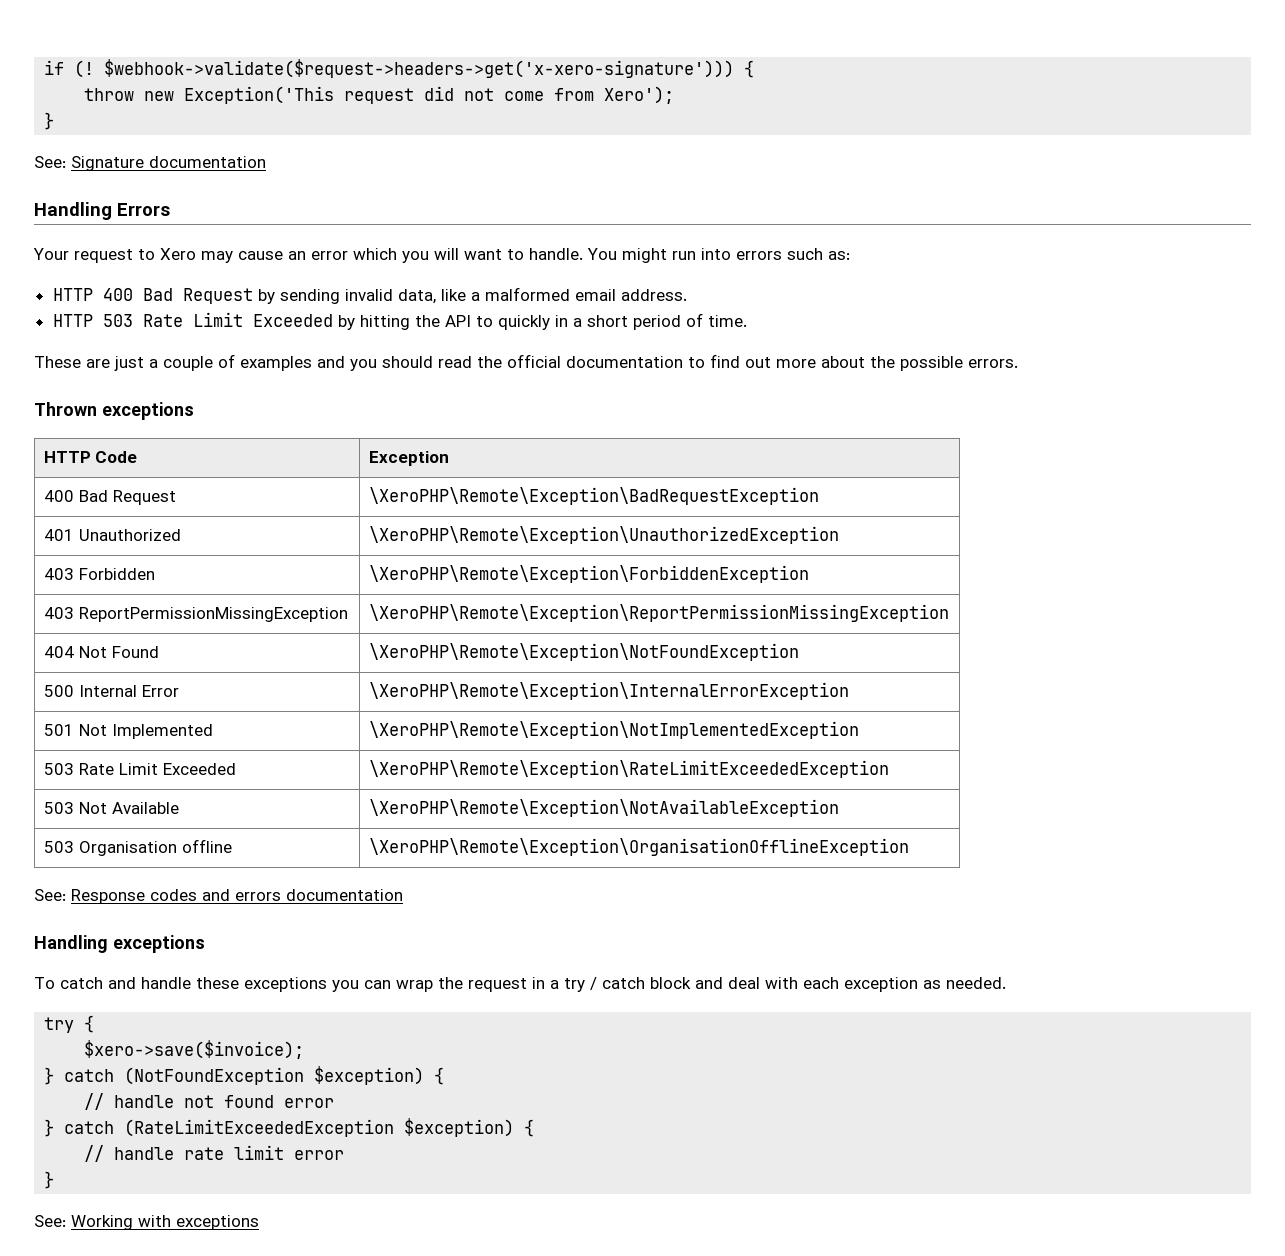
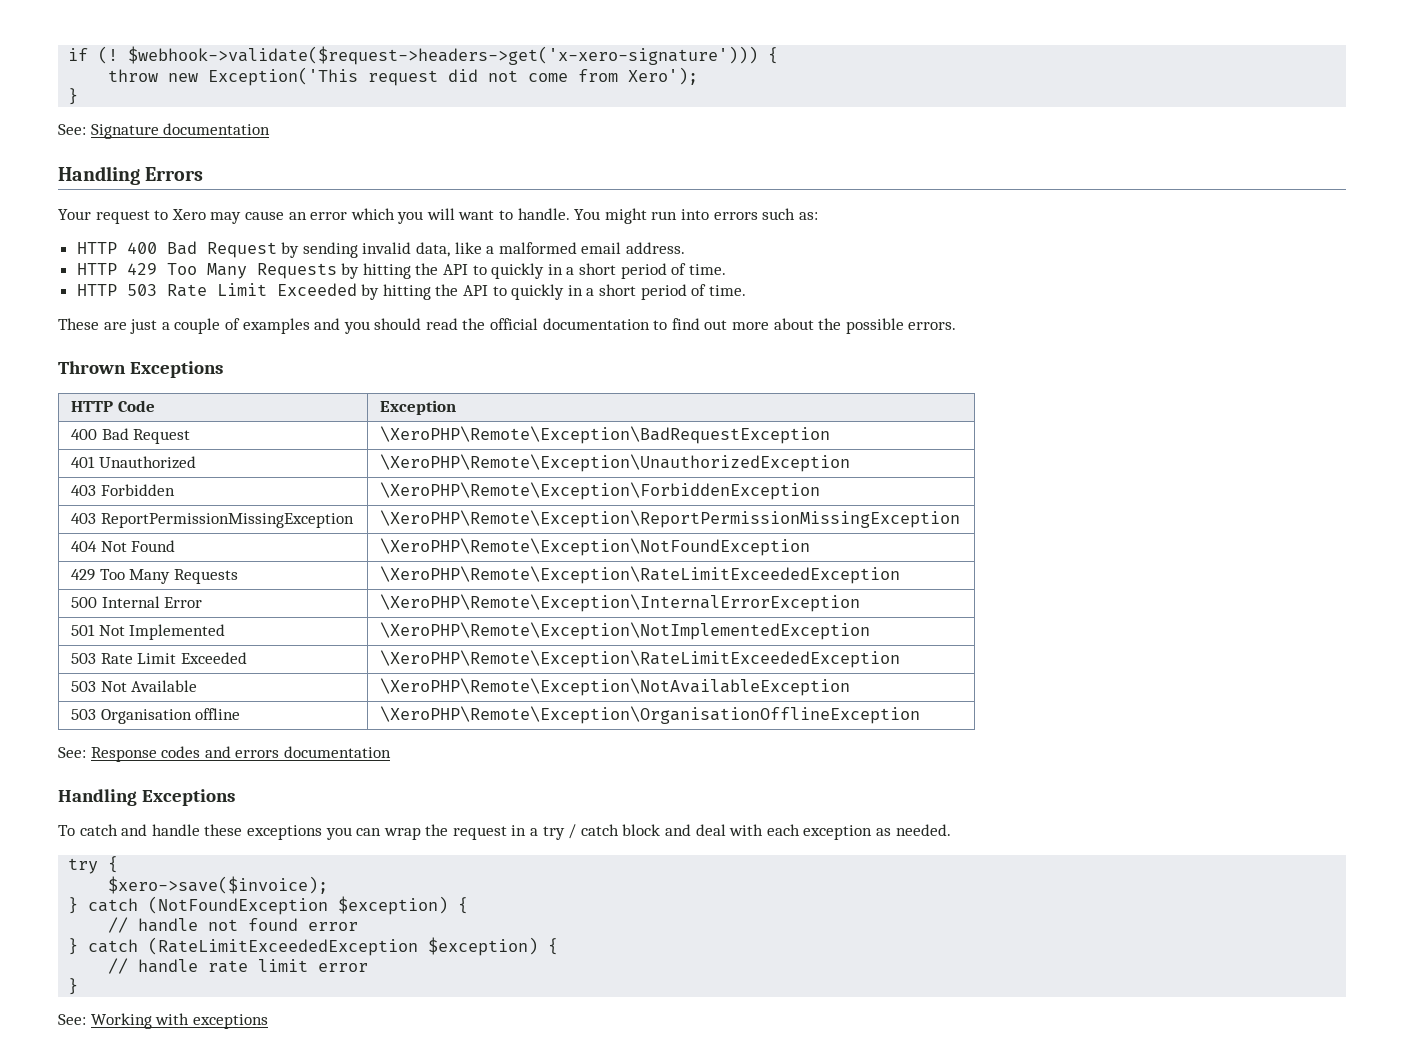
(687, 295) none -> [76,263,726,279] // HTTP 429 Too Many Requests by hitting the API to quickly in a short period of time.
[102,402,194,420] exceptions -> [129,361,223,378] Exceptions
(799, 652) none -> [70,569,238,584] [379,566,900,584] // 429 Too Many Requests | \XeroPHP\Remote\Exception\RateLimitExceededException
[113,935,205,953] exceptions -> [141,789,235,806] Exceptions

